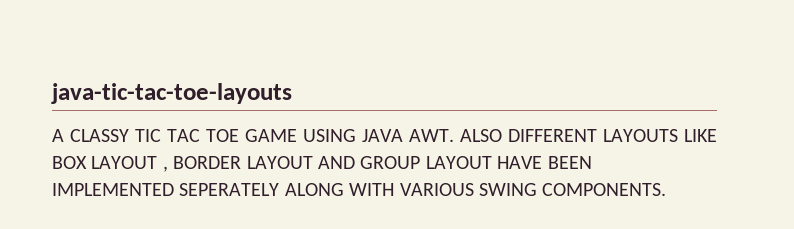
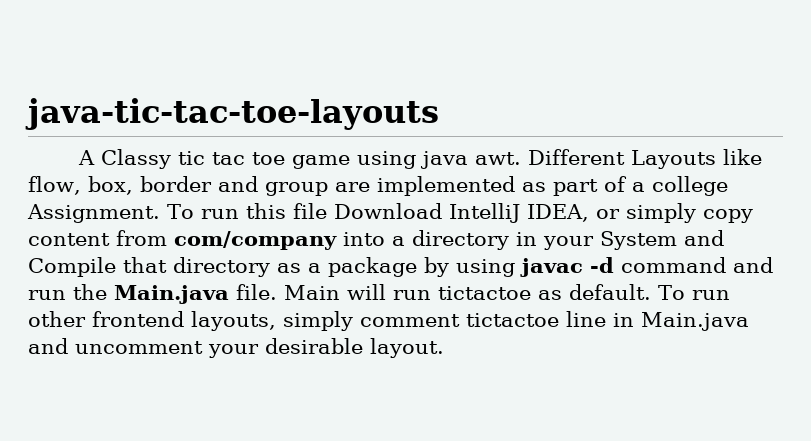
[70,129,717,142] [52,156,592,172] [52,183,667,196] CLASSY TIC TAC TOE GAME USING JAVA AWT. ALSO DIFFERENT LAYOUTS LIKE BOX LAYOUT , BORDER LAYOUT AND GROUP LAYOUT HAVE BEEN IMPLEMENTED SEPERATELY ALONG WITH VARIOUS SWING COMPONENTS. -> [100,149,762,169] [28,176,728,196] [27,203,753,223] [28,230,724,250] [28,257,773,277] [28,284,730,304] [28,311,749,331] [28,338,444,358] Classy tic tac toe game using java awt. Different Layouts like flow, box, border and group are implemented as part of a college Assignment. To run this file Download IntelliJ IDEA, or simply copy content from com/company into a directory in your System and Compile that directory as a package by using javac -d command and run the Main.java file. Main will run tictactoe as default. To run other frontend layouts, simply comment tictactoe line in Main.java and uncomment your desirable layout.

